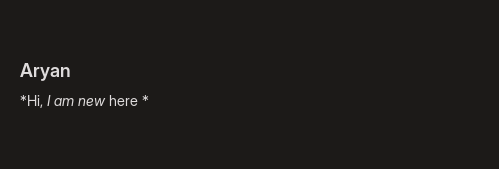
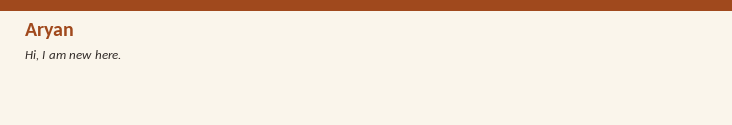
[20,95,43,108] *Hi, -> [25,50,39,61] Hi,
[109,95,149,106] here * -> [94,50,121,59] here.

